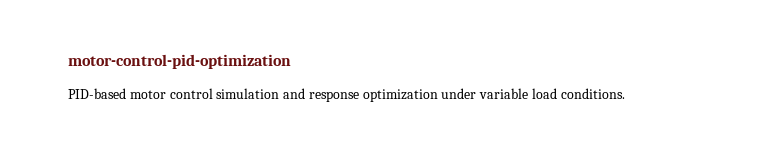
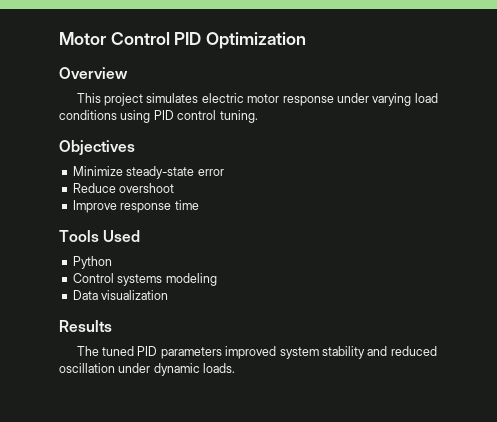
[68,54,291,69] [68,88,625,102] motor-control-pid-optimization // PID-based motor control simulation and response optimization under variable load conditions. -> [59,32,307,49] [59,67,128,79] [76,93,438,106] [59,110,258,123] [59,140,135,155] [72,166,224,179] [72,183,175,193] [72,200,199,213] [59,230,141,242] [72,256,112,269] [72,273,217,286] [72,290,169,300] [59,320,112,332] [76,346,437,359] [59,363,236,376] Motor Control PID Optimization // Overview // This project simulates electric motor response under varying load conditions using PID control tuning. // Objectives // Minimize steady-state error // Reduce overshoot // Improve response time // Tools Used // Python // Control systems modeling // Data visualization // Results // The tuned PID parameters improved system stability and reduced oscillation under dynamic loads.

